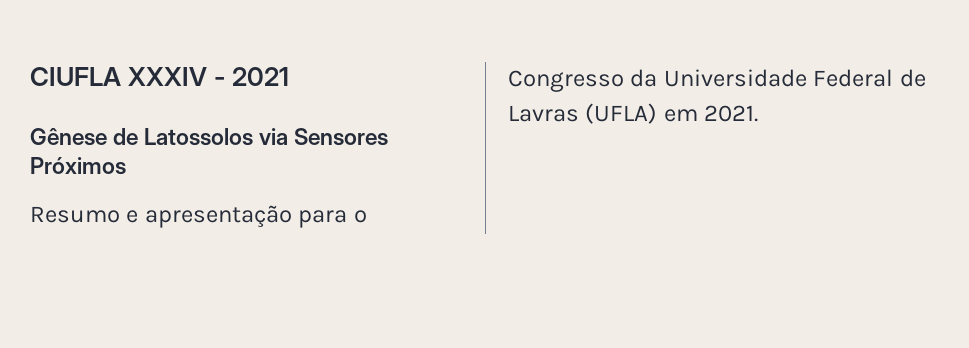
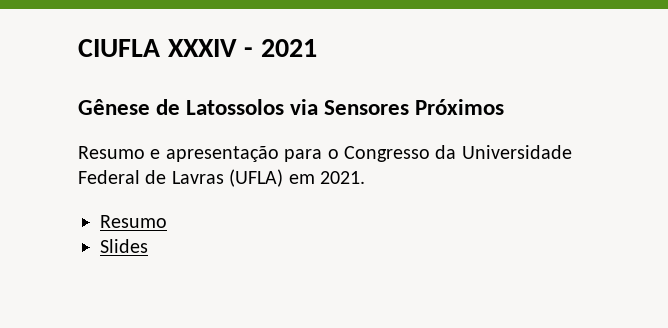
(759, 113) none -> [100,215,167,228] [100,239,148,253] // Resumo // Slides

